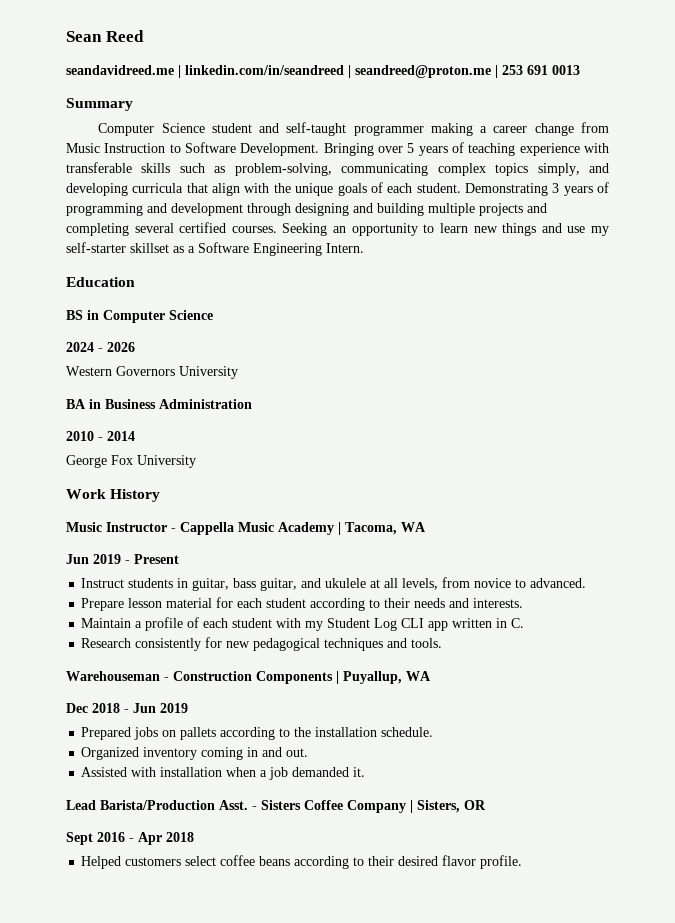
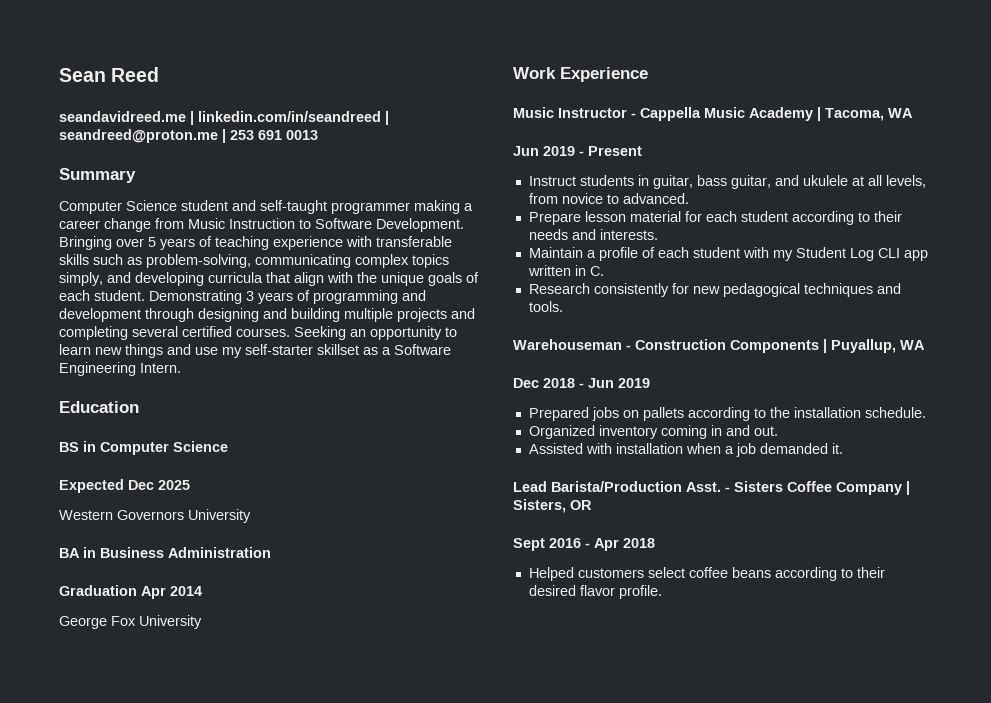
[66,342,135,352] 2024 - 2026 -> [59,479,190,493] Expected Dec 2025
[66,431,103,441] 2010 - -> [59,585,166,599] Graduation Apr
[110,489,161,502] History -> [560,67,648,82] Experience

